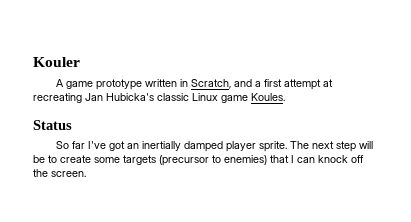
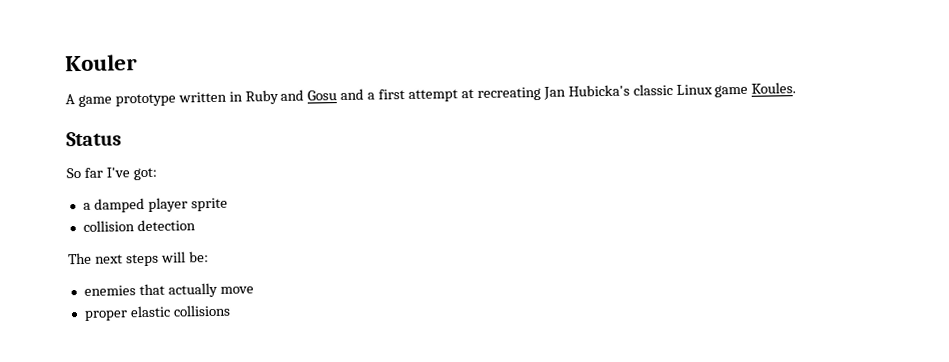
[191,79,232,89] Scratch, -> [244,89,338,105] Ruby and Gosu
[109,141,374,152] [33,155,364,166] [33,169,86,177] got an inertially damped player sprite. The next step will be to create some targets (precursor to enemies) that I can knock off the screen. -> [132,167,157,181] [82,197,228,213] [82,219,196,232] [68,251,209,267] [83,282,254,298] [83,304,231,321] got: // a damped player sprite // collision detection // The next steps will be: // enemies that actually move // proper elastic collisions

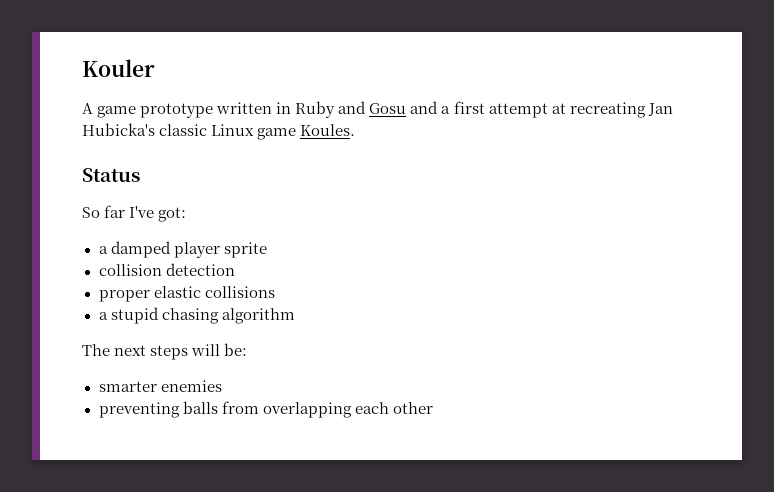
(196, 225) none -> [98,286,275,302] [98,307,295,324] // proper elastic collisions // a stupid chasing algorithm
(209, 257) none -> [98,381,157,392] smarter
[138,282,254,298] [83,304,231,321] that actually move // proper elastic collisions -> [98,401,433,418] // preventing balls from overlapping each other

